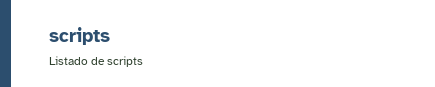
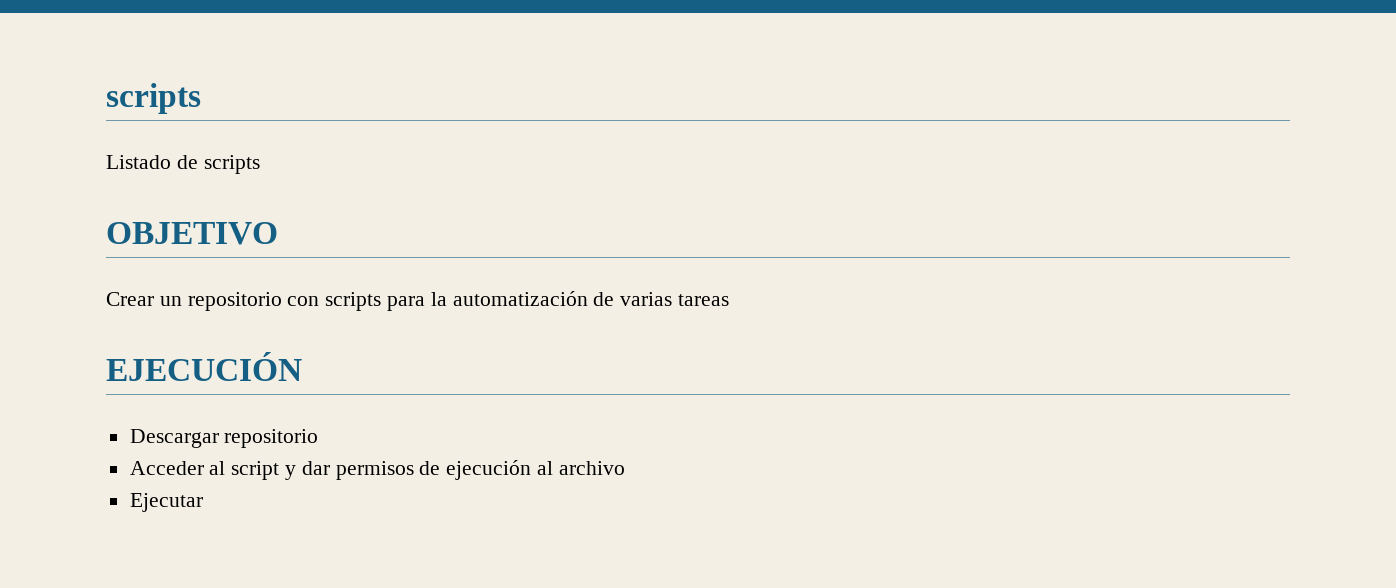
(144, 61) none -> [106,222,278,245] [106,291,730,311] [106,352,302,381] [129,429,319,448] [129,460,625,480] [129,493,203,512] // OBJETIVO // Crear un repositorio con scripts para la automatización de varias tareas // EJECUCIÓN // Descargar repositorio // Acceder al script y dar permisos de ejecución al archivo // Ejecutar

